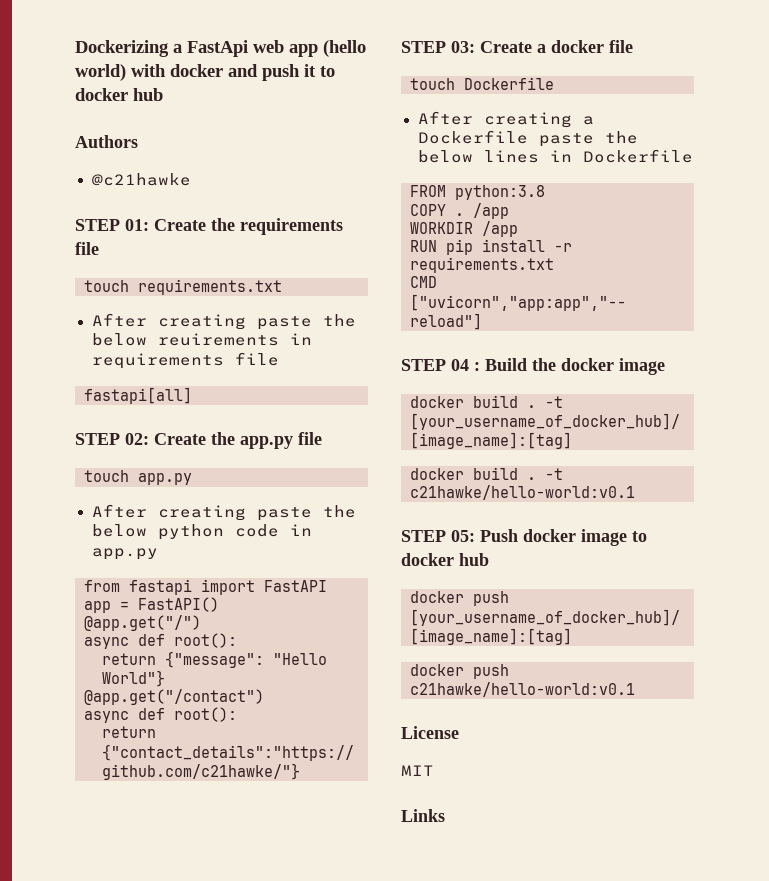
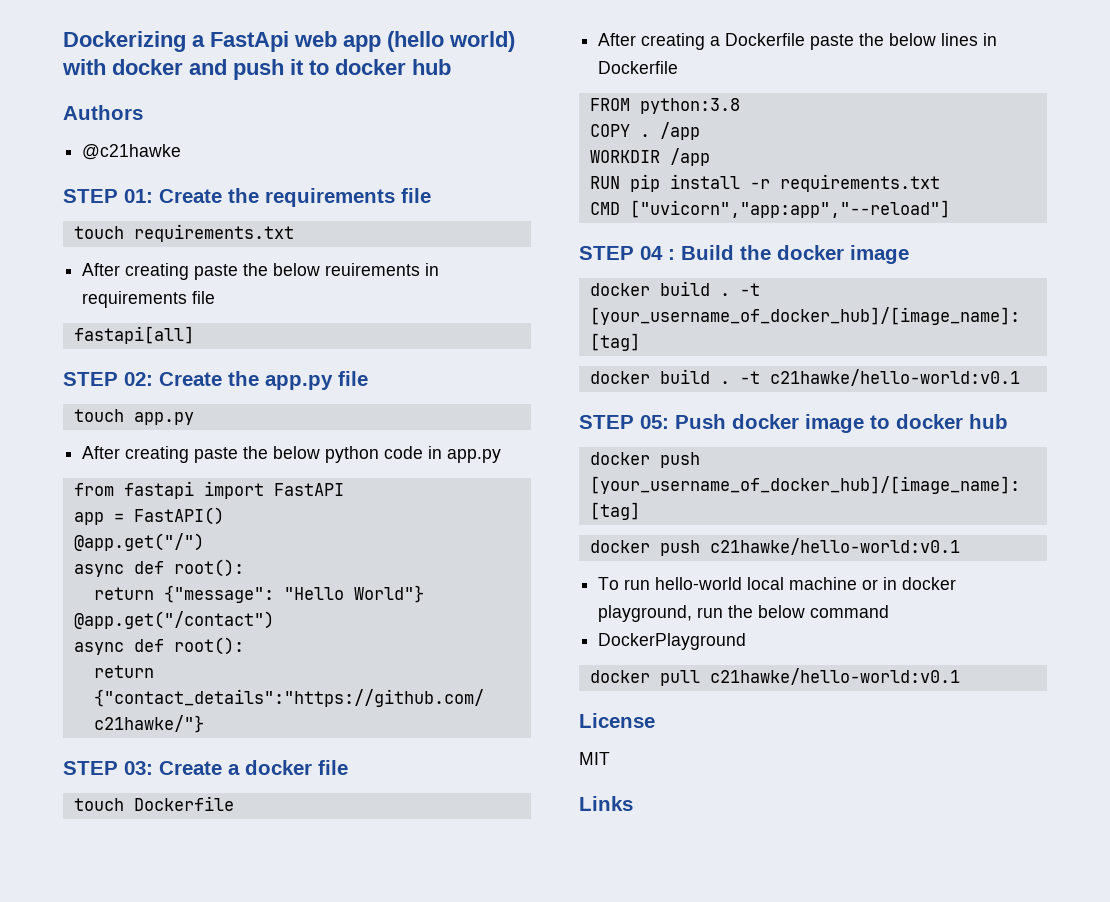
(635, 689) none -> [598,577,957,590] [598,605,890,622] [598,633,747,650] [589,668,960,686] // To run hello-world local machine or in docker playground, run the below command // DockerPlayground // docker pull c21hawke/hello-world:v0.1

